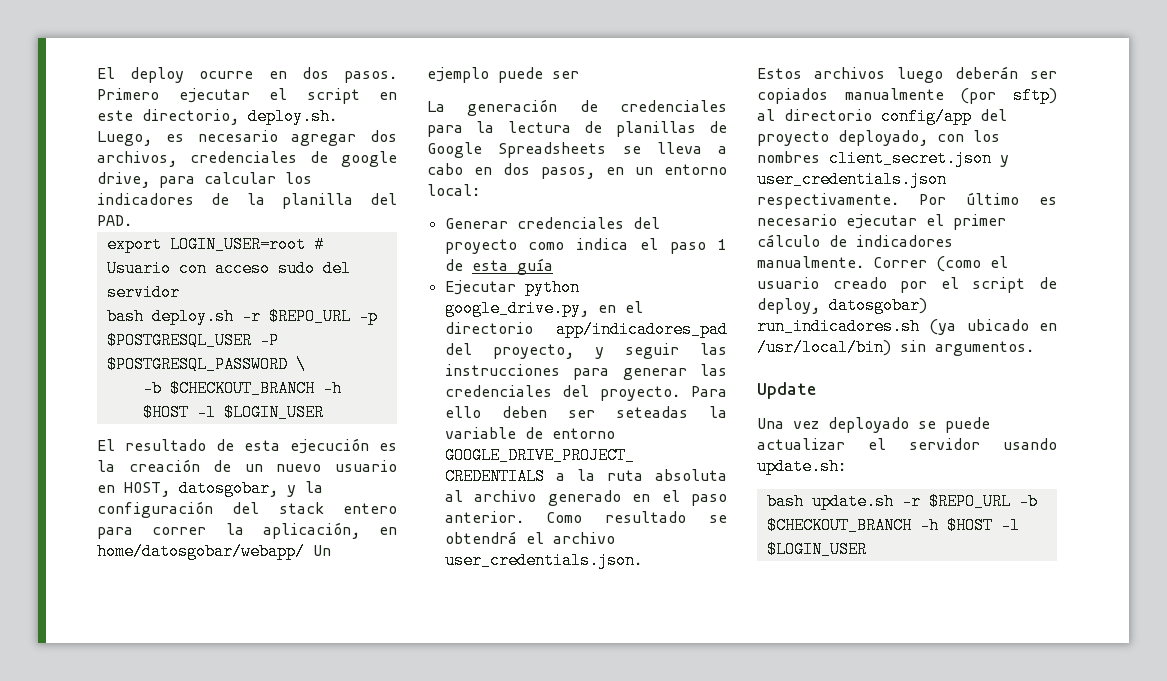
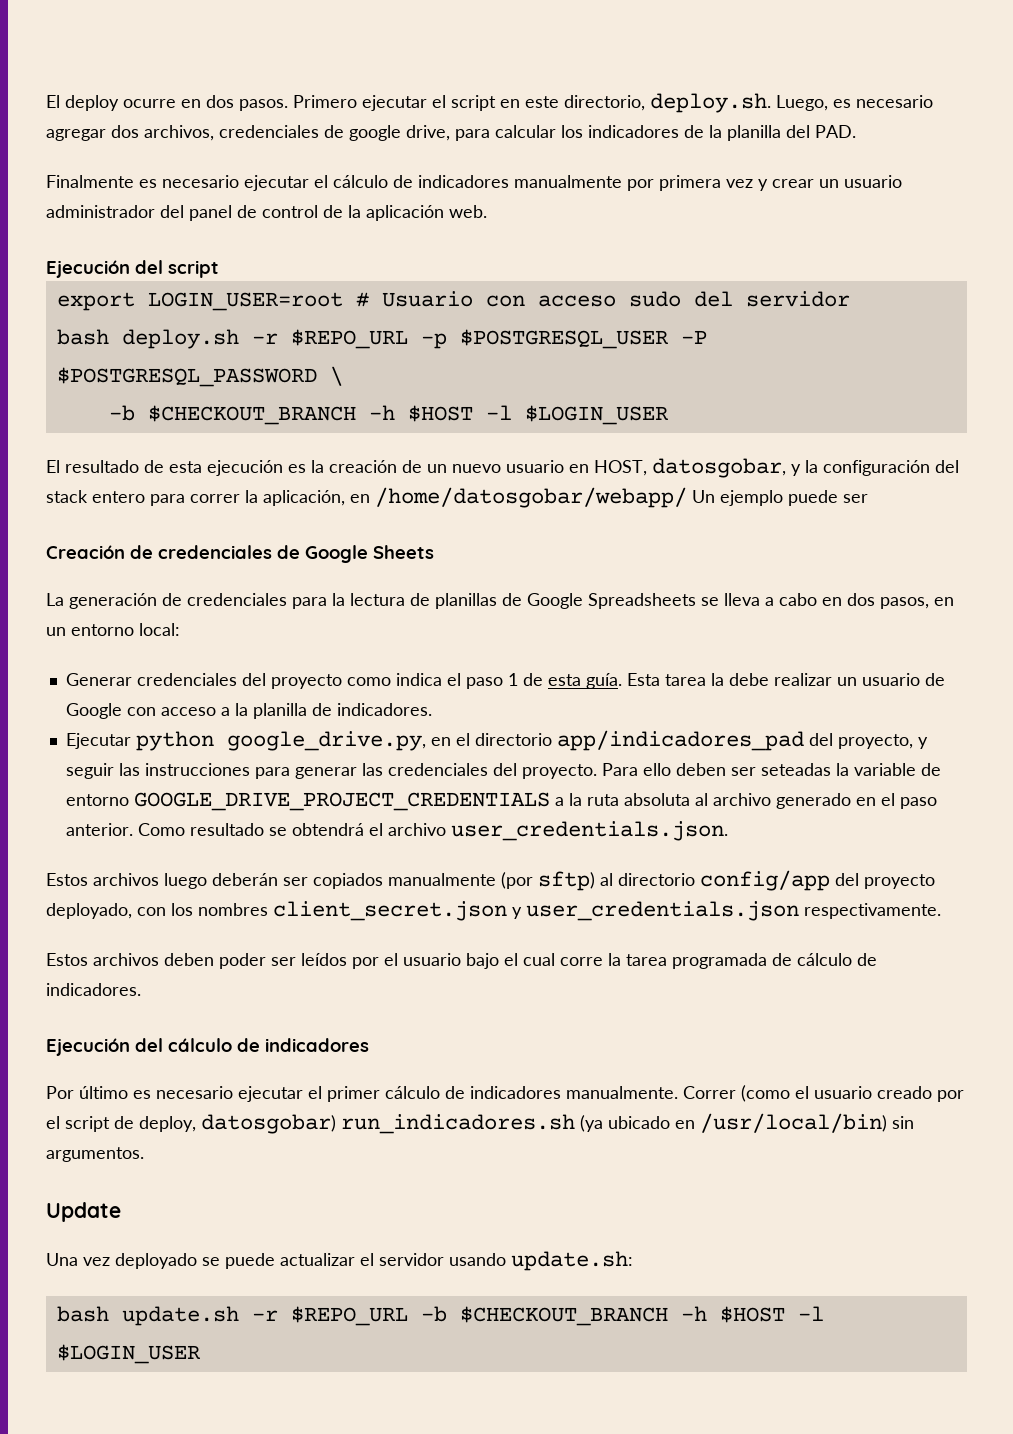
(132, 220) none -> [46,175,902,191] [46,205,487,221] [46,260,219,278] // Finalmente es necesario ejecutar el cálculo de indicadores manualmente por primera vez y crear un usuario administrador del panel de control de la aplicación web. // Ejecución del script
[97,543,305,560] home/datosgobar/webapp/ -> [375,487,687,508] /home/datosgobar/webapp/
(579, 75) none -> [46,545,434,563] // Creación de credenciales de Google Sheets
[516,258,553,275] guía -> [585,673,945,689] [65,703,432,719] guía. Esta tarea la debe realizar un usuario de Google con acceso a la planilla de indicadores.
(899, 201) none -> [46,953,877,969] [46,983,141,996] [46,1038,369,1056] // Estos archivos deben poder ser leídos por el usuario bajo el cual corre la tarea programada de cálculo de indicadores. // Ejecución del cálculo de indicadores //

